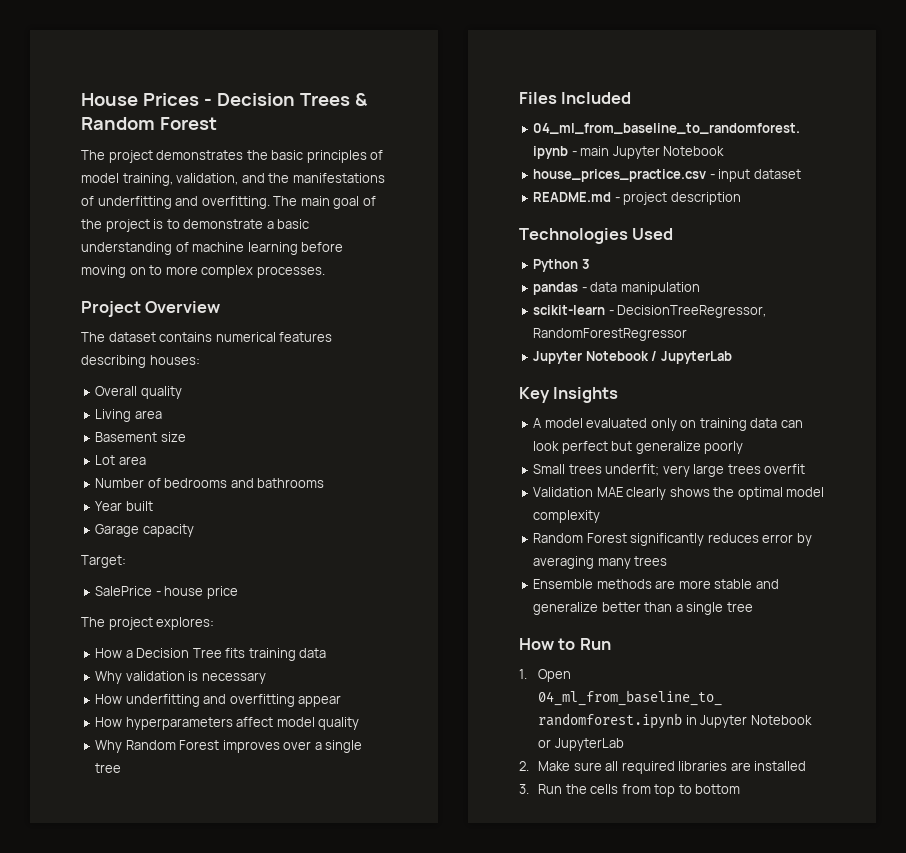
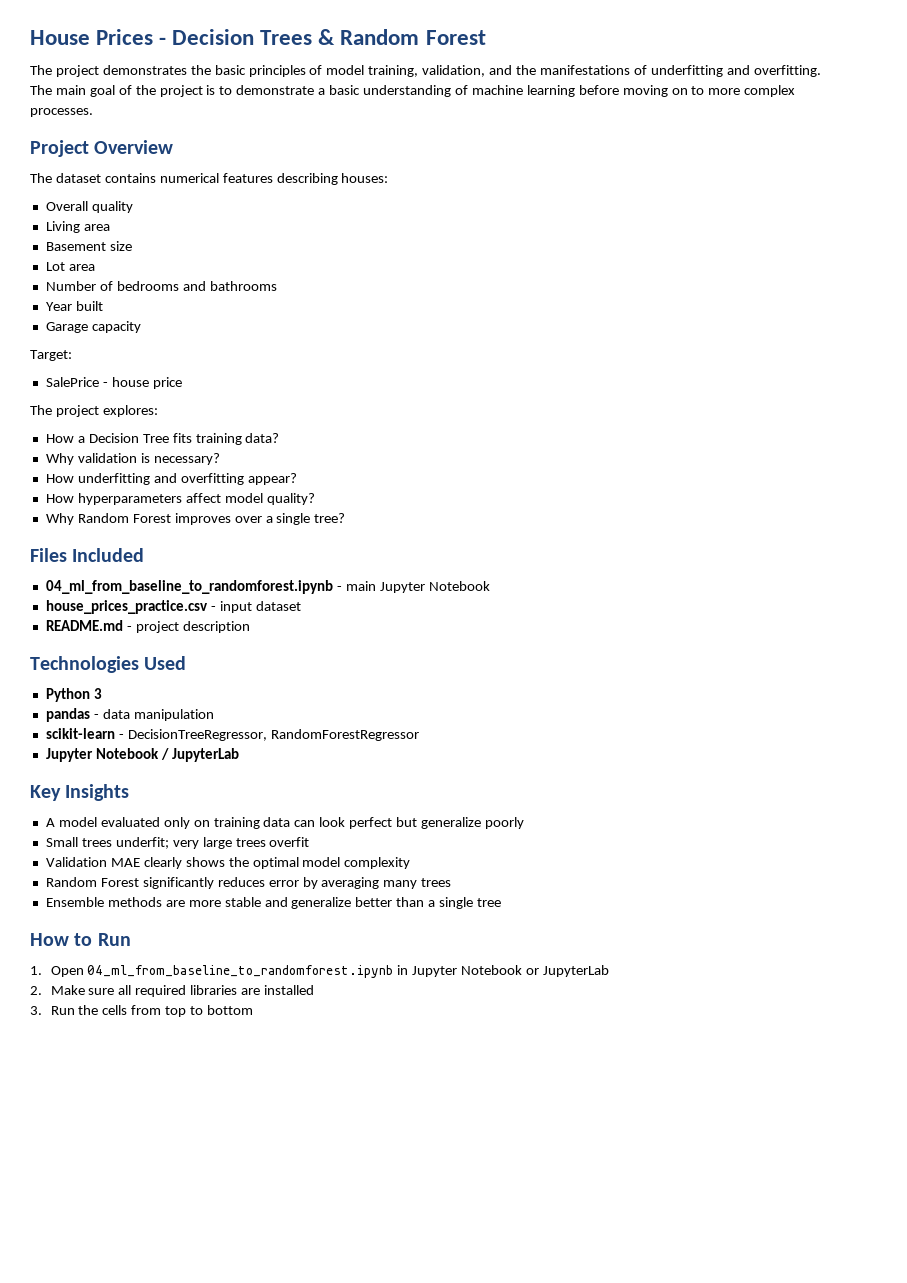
[299,648,327,658] data -> [245,433,280,443] data?
[201,672,266,684] necessary -> [153,453,220,465] necessary?
[298,695,342,707] appear -> [247,473,297,485] appear?
[318,717,360,730] quality -> [266,493,315,505] quality?
[95,763,122,773] tree -> [314,513,346,523] tree?

